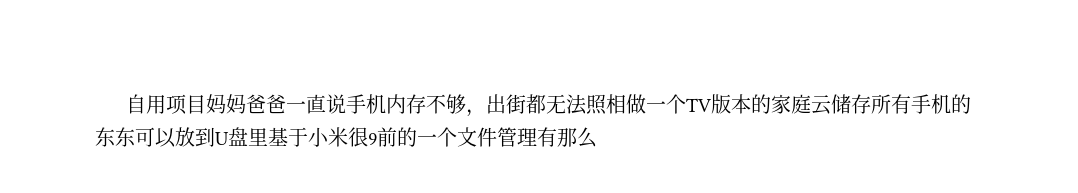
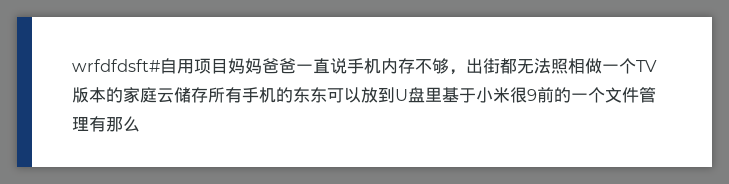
(126, 104) none -> [72,59,160,72] wrfdfdsft#

